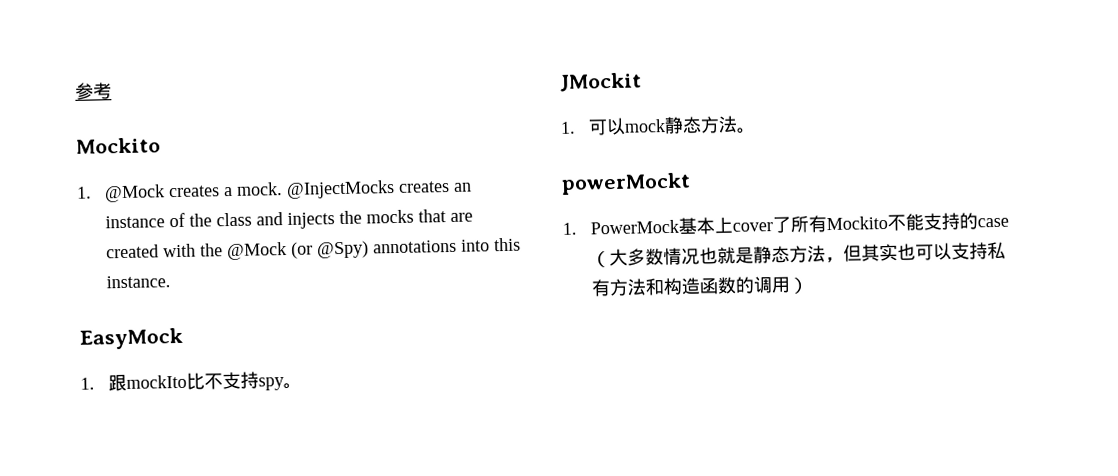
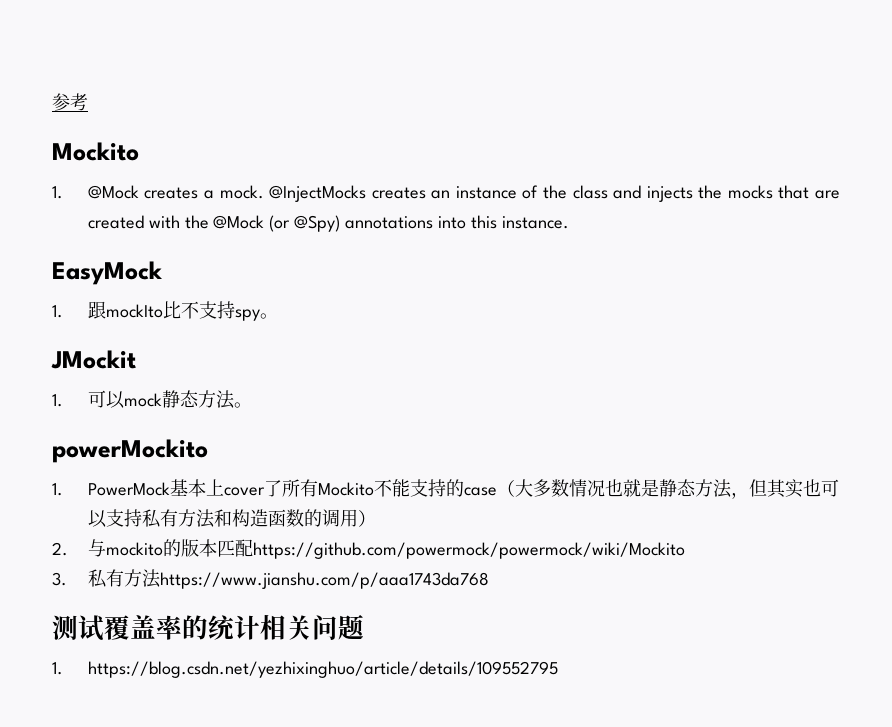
[561,172,691,195] powerMockt -> [52,439,208,463] powerMockito
(810, 285) none -> [52,539,685,559] [52,569,489,589] [52,614,364,641] [52,661,558,678] // 2.与mockito的版本匹配https://github.com/powermock/powermock/wiki/Mockito // 3.私有方法https://www.jianshu.com/p/aaa1743da768 // 测试覆盖率的统计相关问题 // 1. https://blog.csdn.net/yezhixinghuo/article/details/109552795

